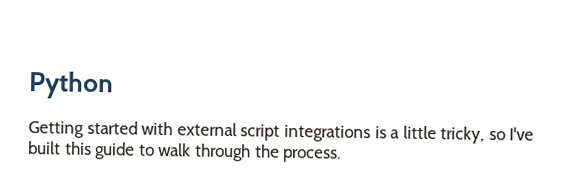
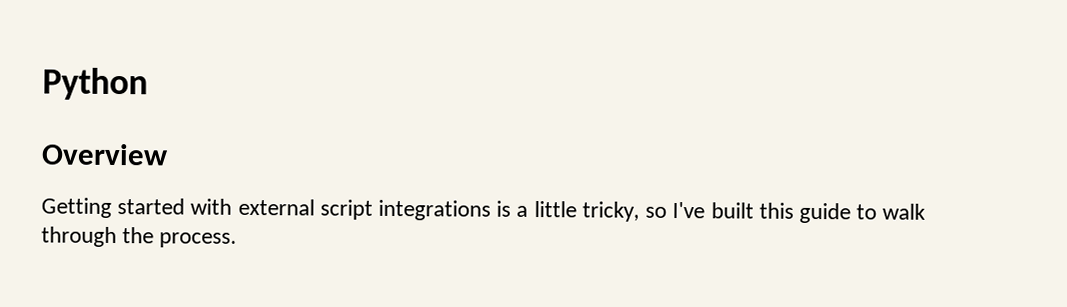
(114, 85) none -> [41,143,168,166] // Overview

